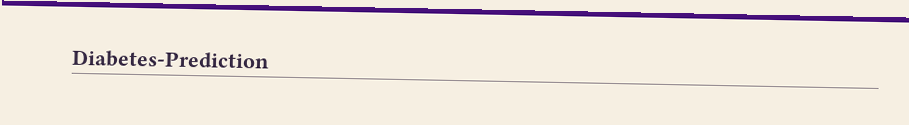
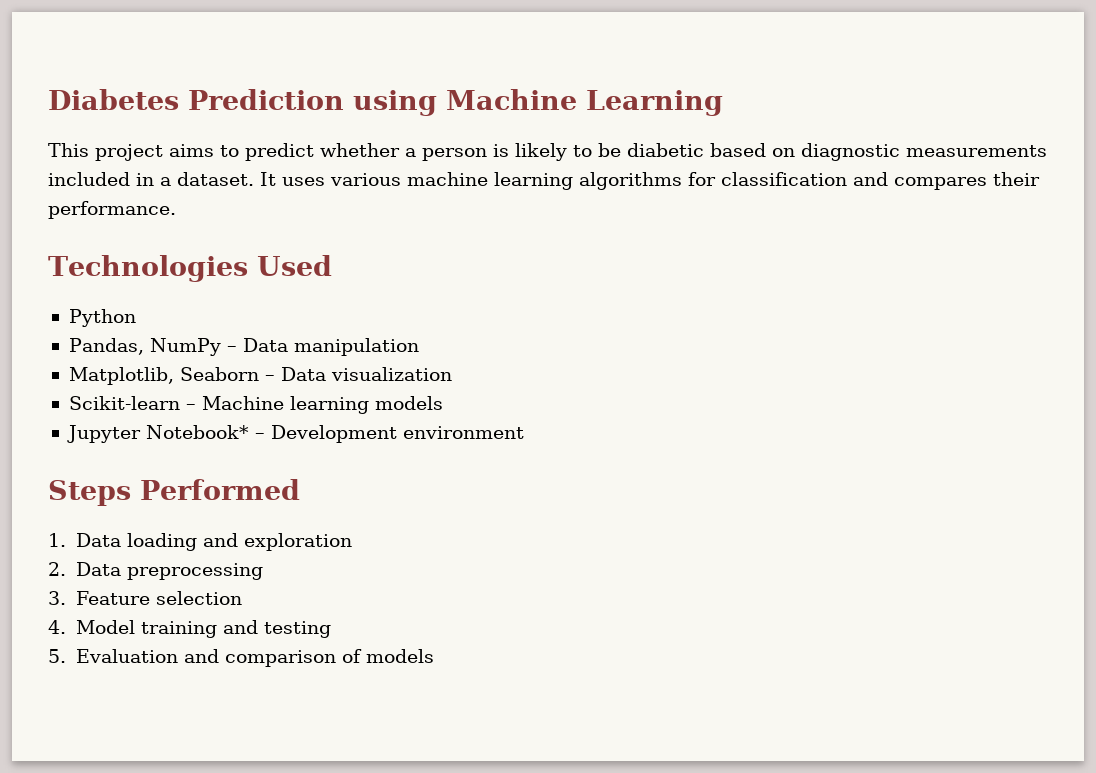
[71,49,270,70] Diabetes-Prediction -> [48,89,723,116] [48,143,1047,161] [48,172,1040,190] [48,201,176,219] [48,255,332,282] [68,309,136,327] [68,338,419,356] [68,367,452,385] [68,396,443,414] [66,425,524,443] [48,479,300,506] [48,533,352,551] [48,562,263,580] [48,591,243,605] [48,620,331,638] [48,649,434,667] Diabetes Prediction using Machine Learning // This project aims to predict whether a person is likely to be diabetic based on diagnostic measurements included in a dataset. It uses various machine learning algorithms for classification and compares their performance. // Technologies Used // Python // Pandas, NumPy – Data manipulation // Matplotlib, Seaborn – Data visualization // Scikit-learn – Machine learning models // Jupyter Notebook* – Development environment // Steps Performed // 1. Data loading and exploration // 2. Data preprocessing // 3. Feature selection // 4. Model training and testing // 5. Evaluation and comparison of models

